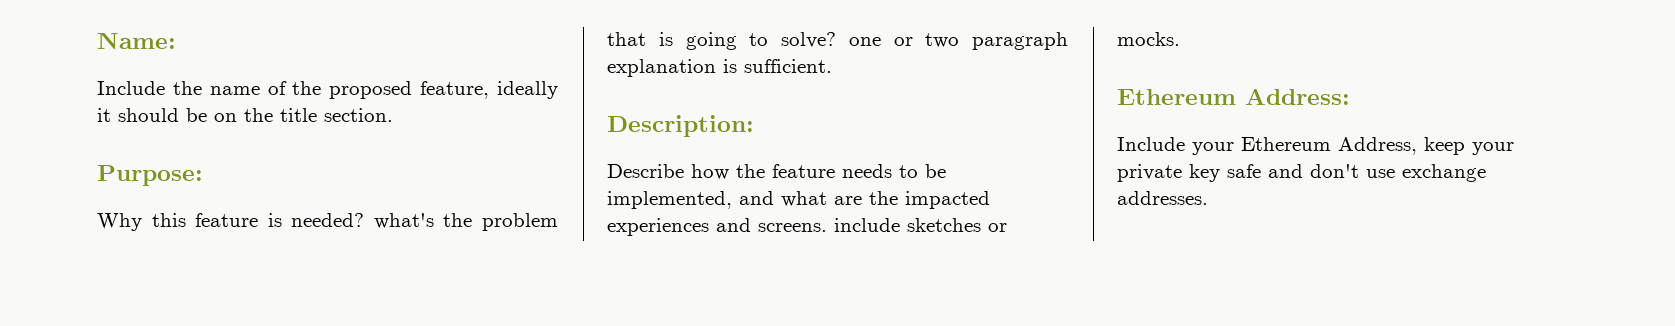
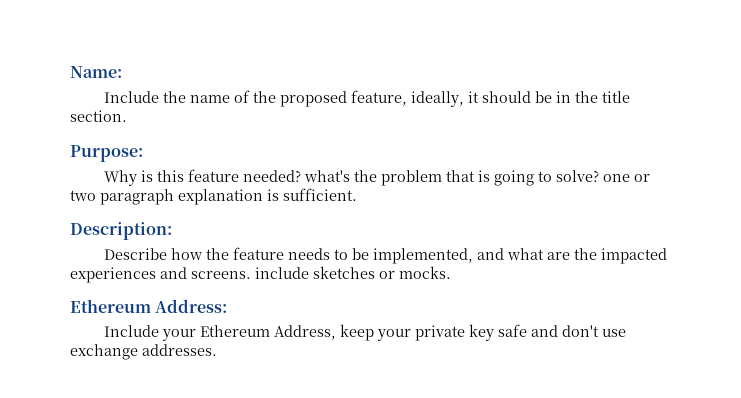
[497,81,558,99] ideally -> [411,91,465,107] ideally,
[214,113,237,122] on -> [556,91,572,103] in
(142, 222) none -> [141,170,154,182] is
[267,213,282,227] is -> (240, 175) none

